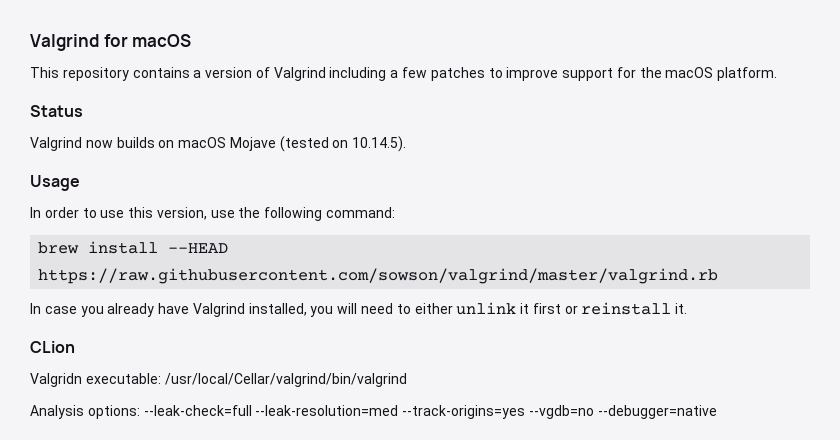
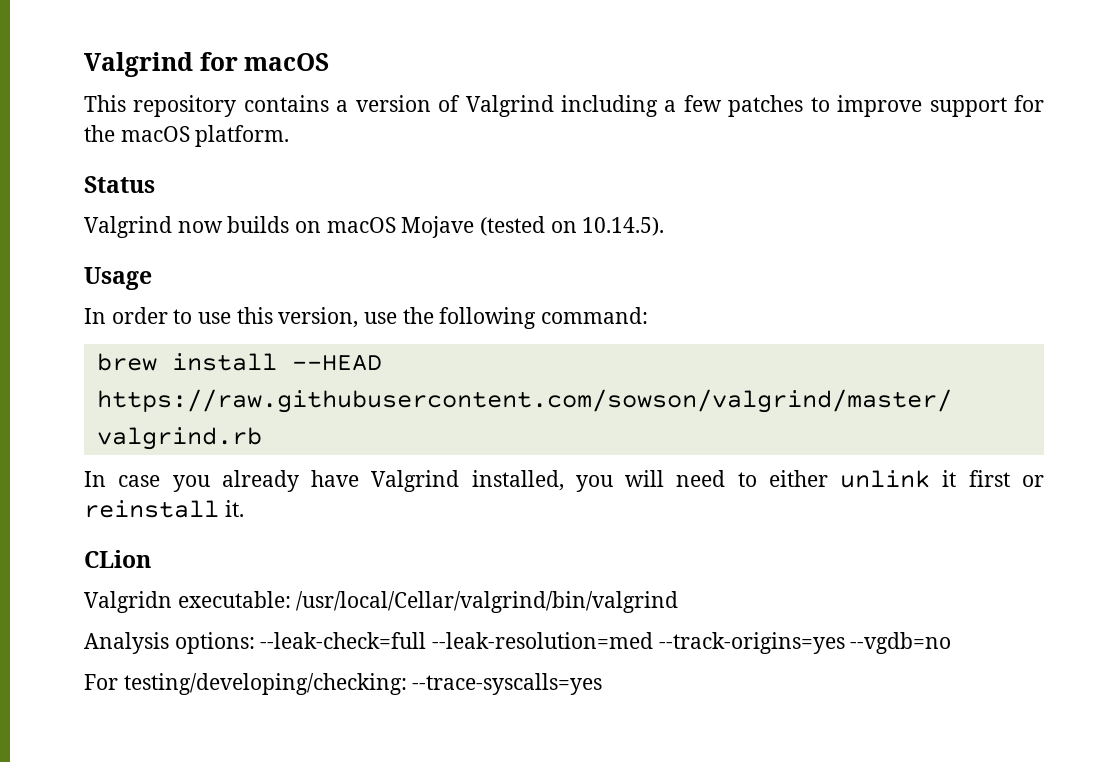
[597,405,717,419] --debugger=native -> [84,673,603,695] // For testing/developing/checking: --trace-syscalls=yes

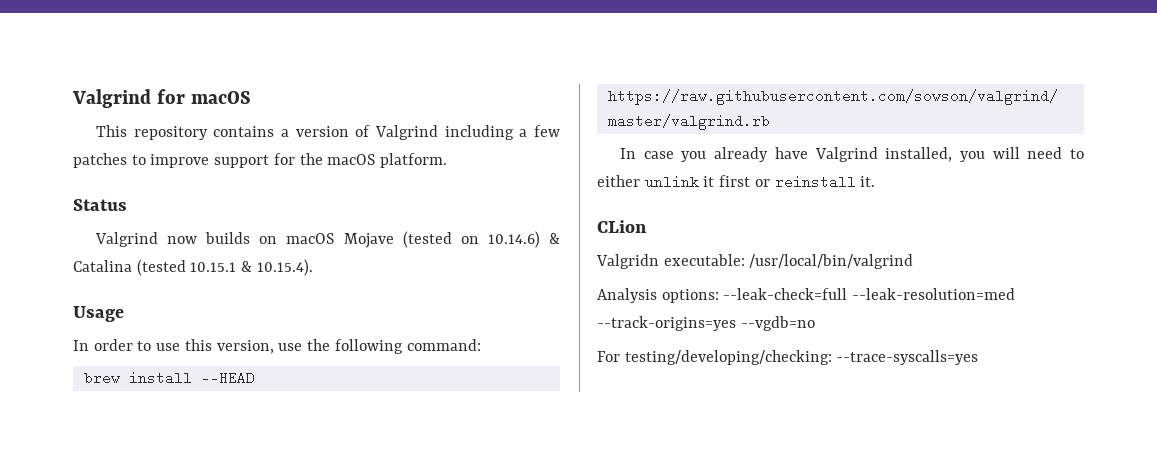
[582,217,665,236] 10.14.5). -> [487,231,560,248] [73,259,313,276] 10.14.6) & Catalina (tested 10.15.1 & 10.15.4).
[296,591,679,613] /usr/local/Cellar/valgrind/bin/valgrind -> [749,254,914,269] /usr/local/bin/valgrind

